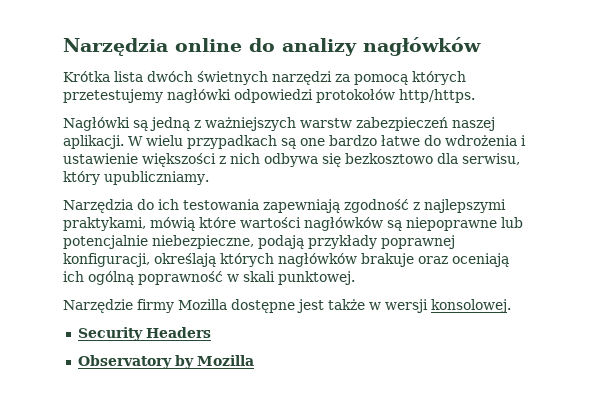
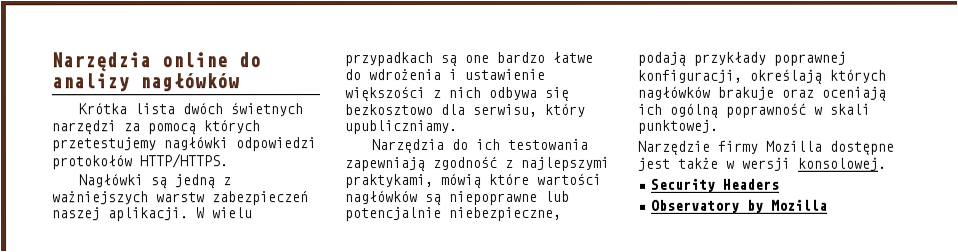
[399,89,475,103] http/https. -> [140,153,229,169] HTTP/HTTPS.

